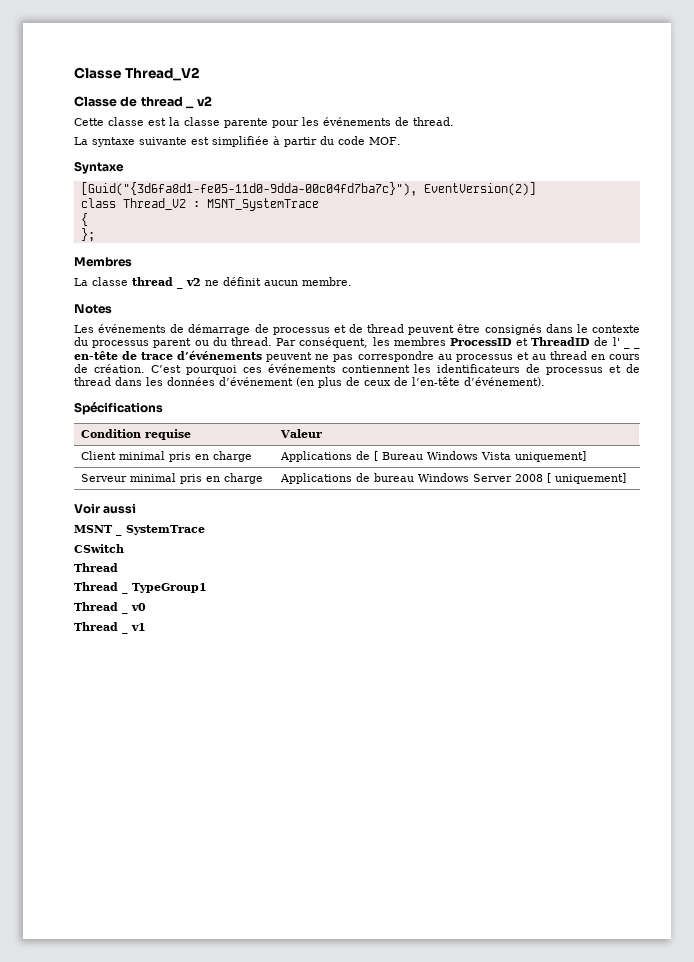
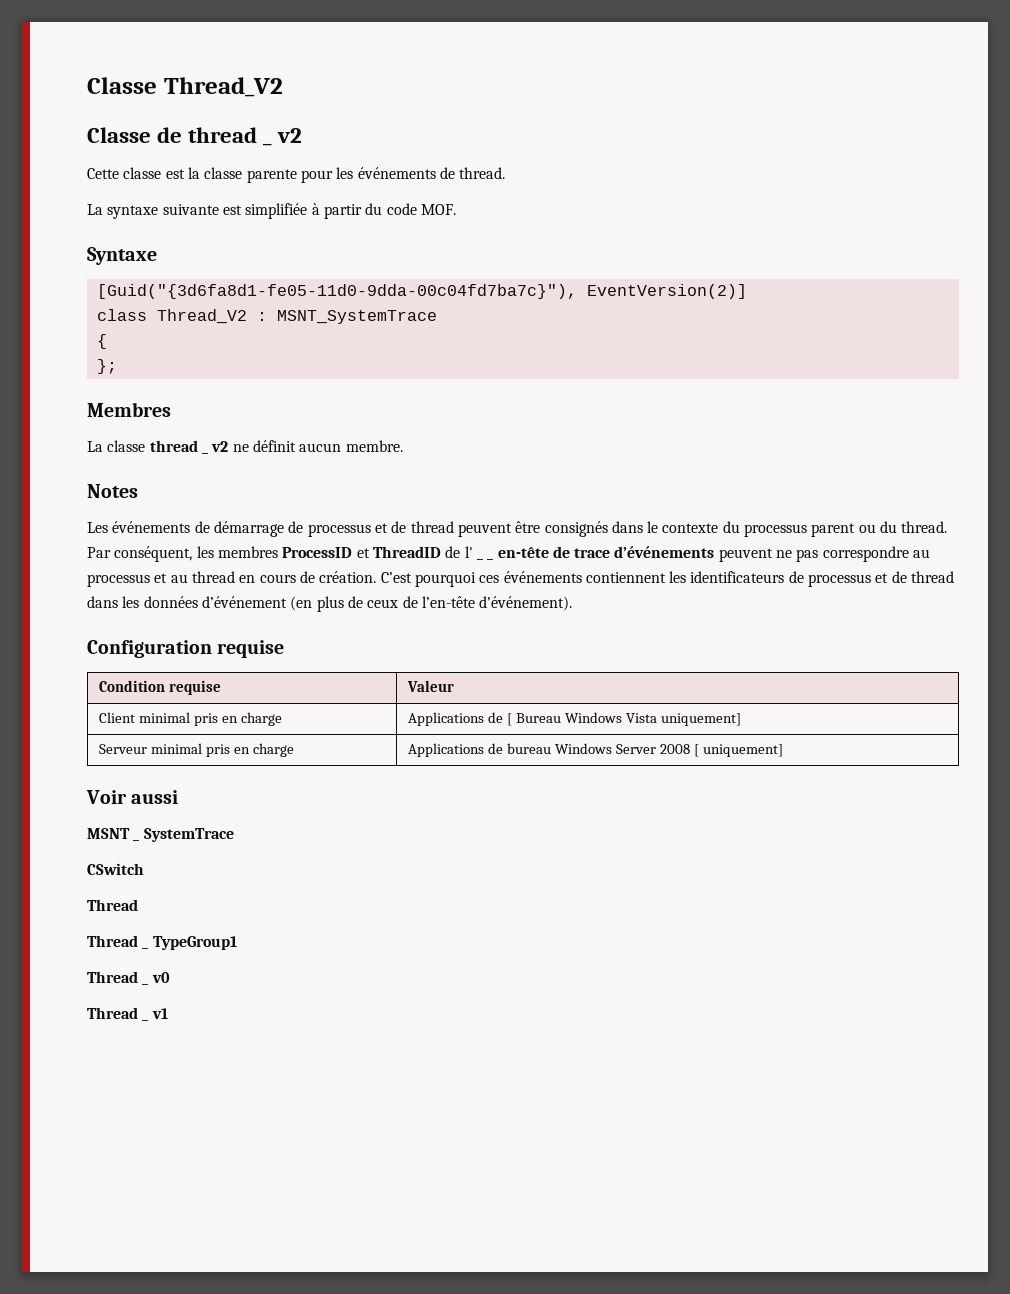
[74,402,163,415] Spécifications -> [87,640,285,658] Configuration requise

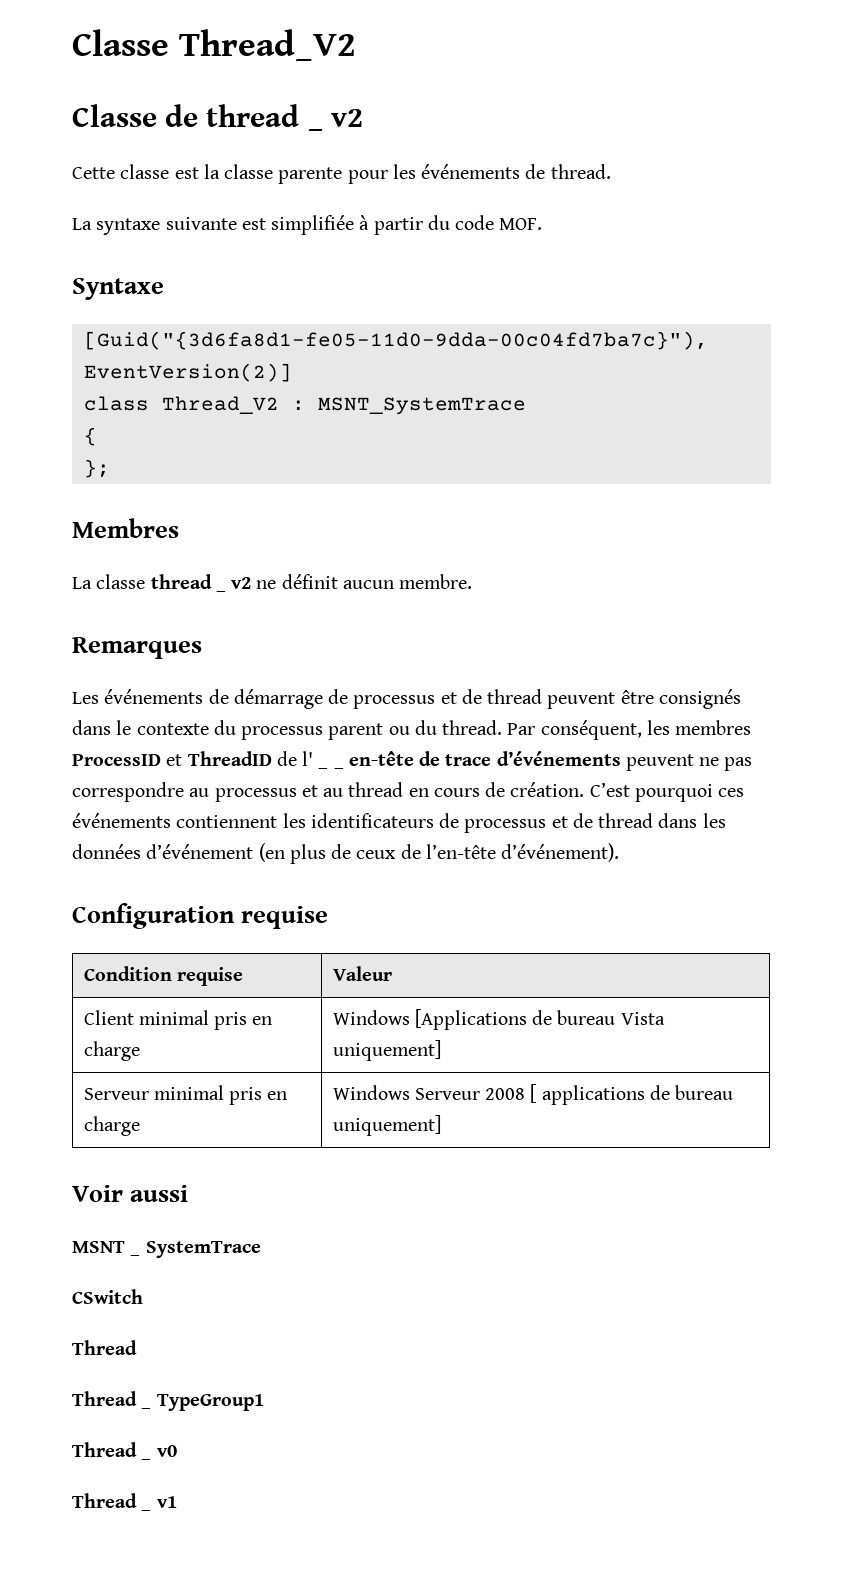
[87,484,138,498] Notes -> [72,637,202,659] Remarques
[408,712,622,726] Applications de [ Bureau Windows -> [332,1009,616,1030] Windows [Applications de bureau
[408,743,699,757] Applications de bureau Windows Server 2008 [ -> [332,1084,734,1105] Windows Serveur 2008 [ applications de bureau

